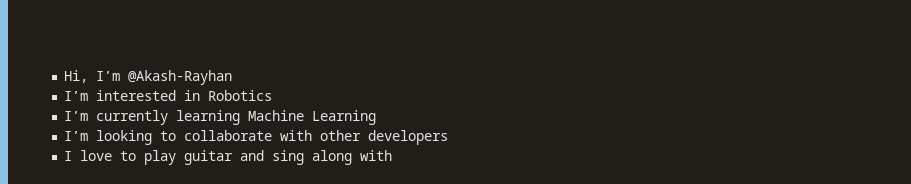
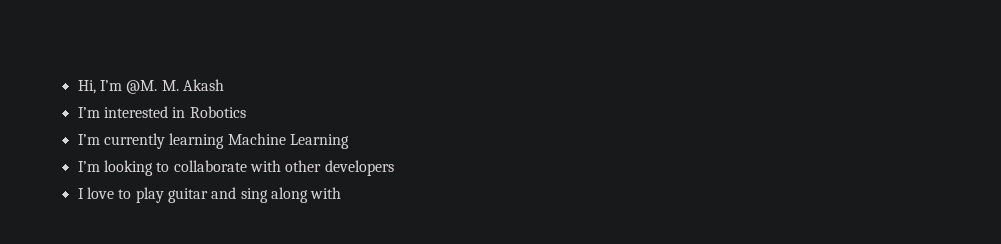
[128,70,233,85] @Akash-Rayhan -> [126,79,224,94] @M. M. Akash

